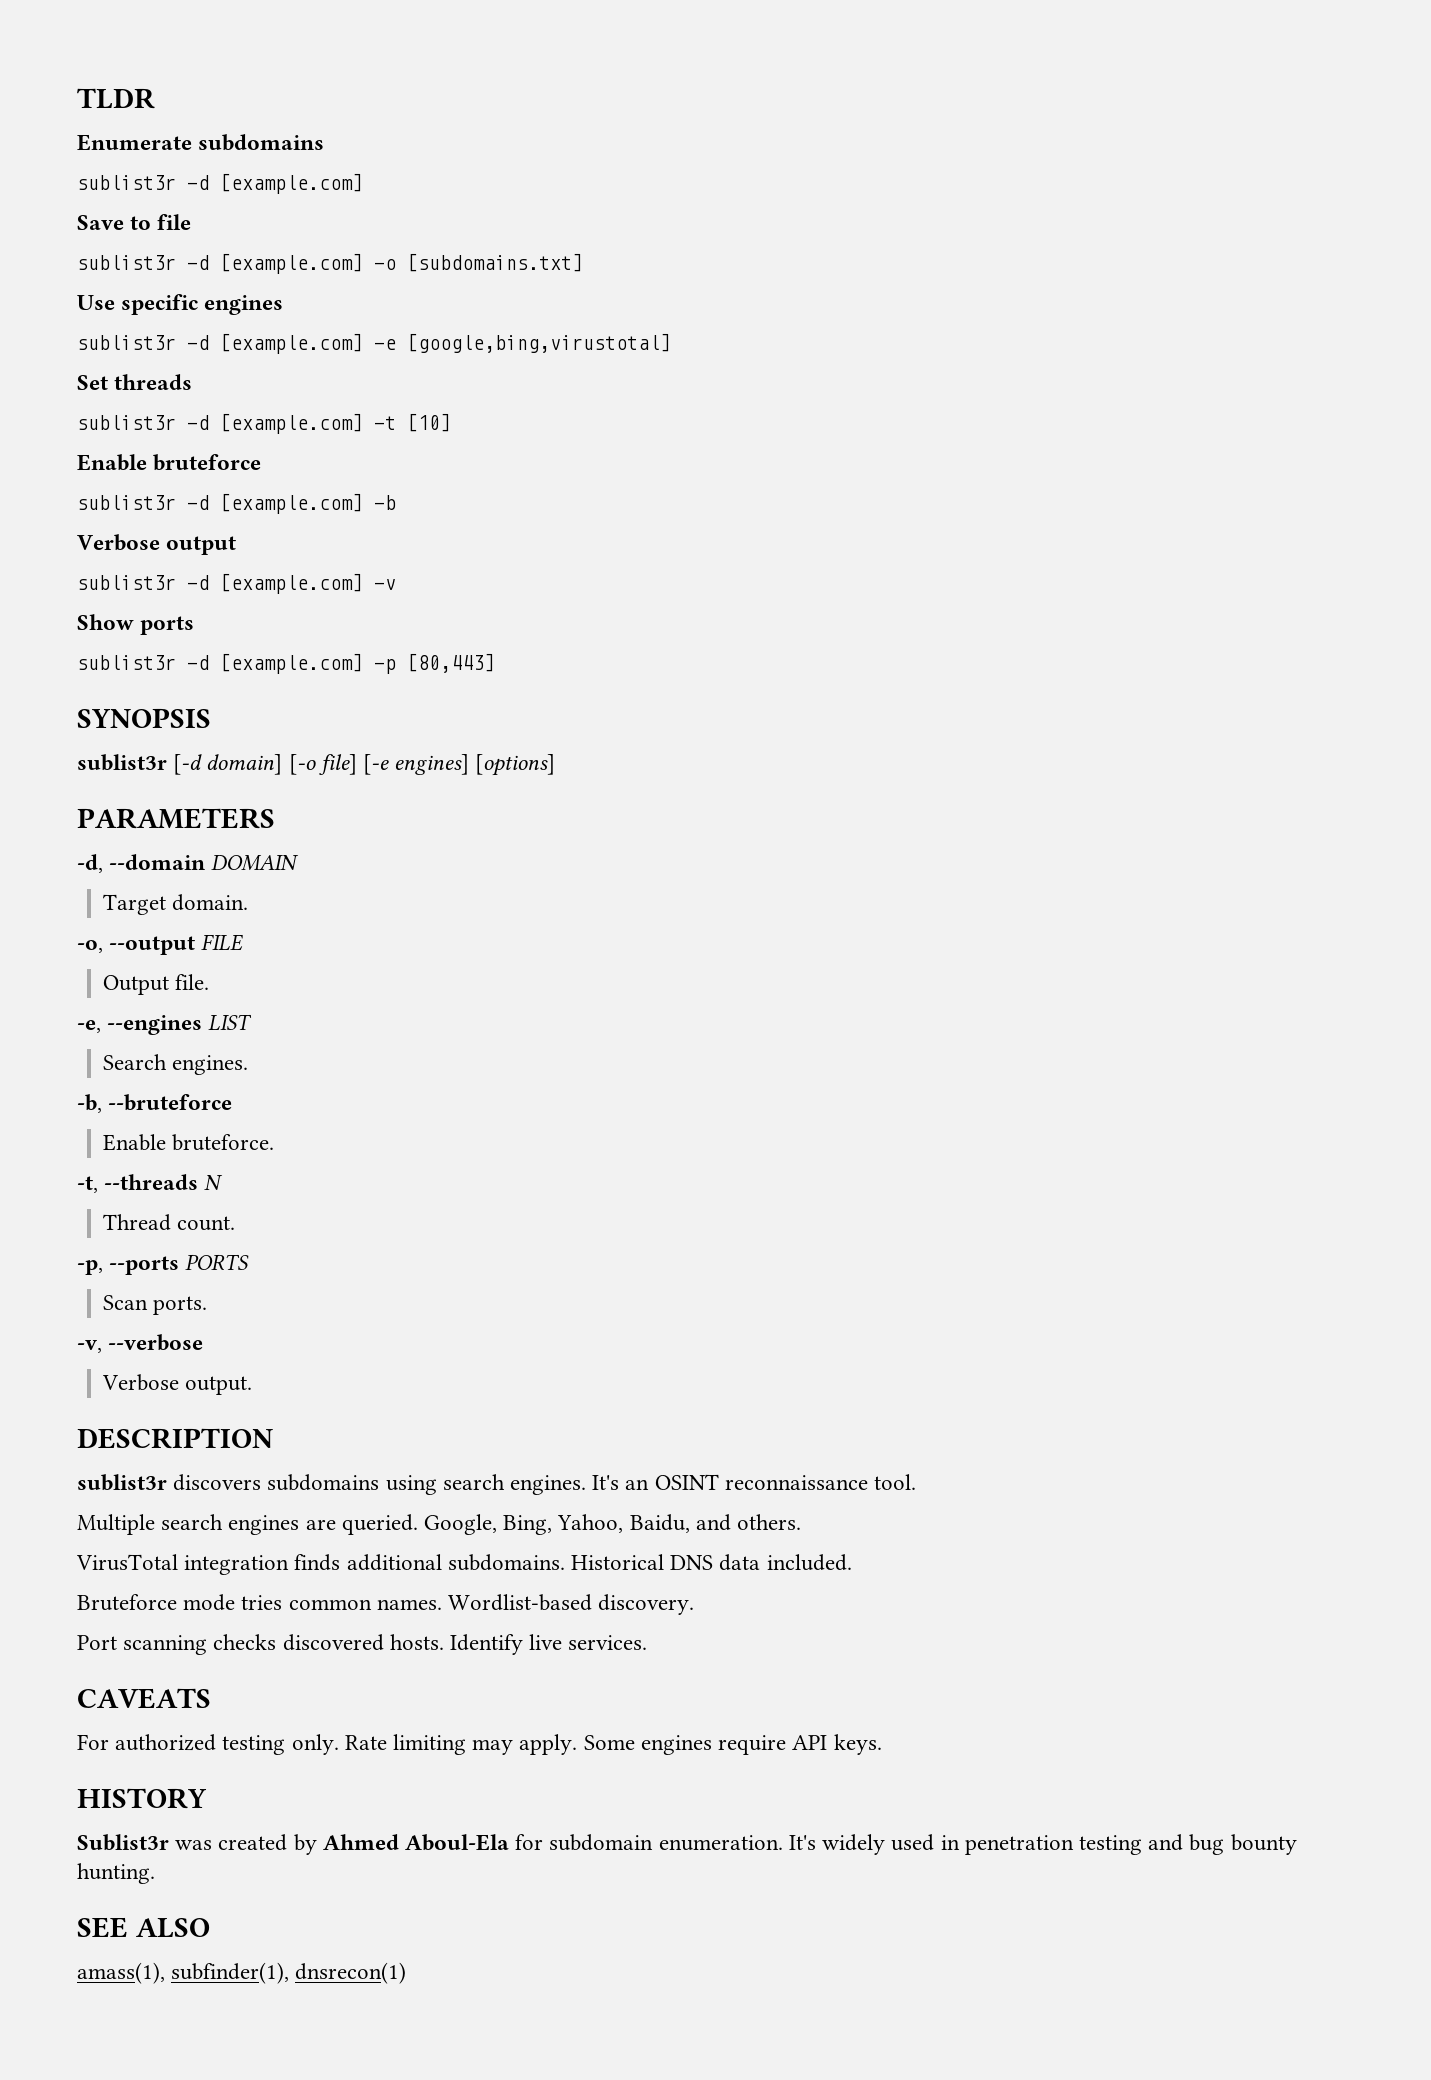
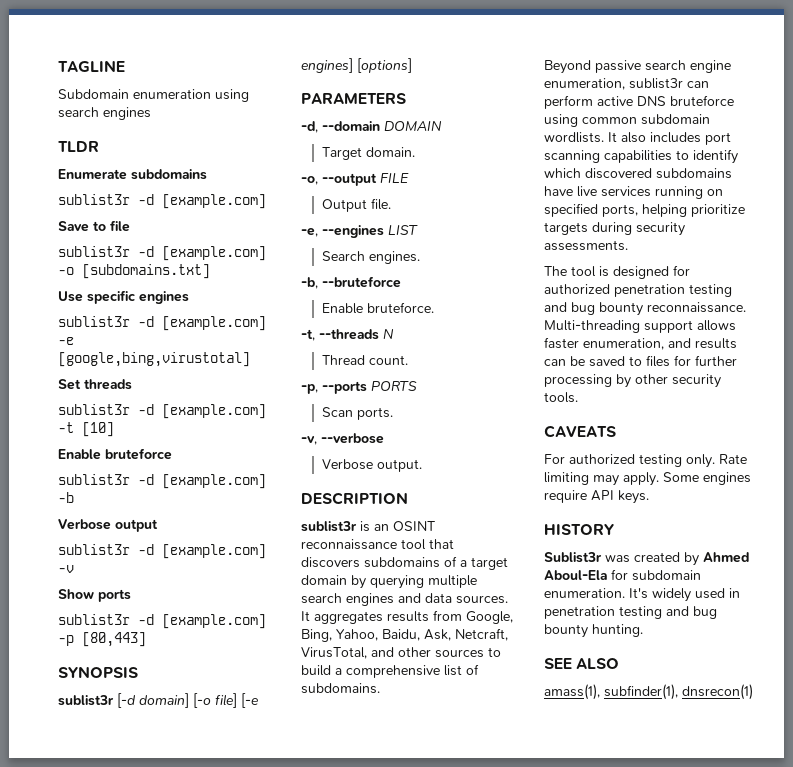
(77, 98) none -> [58,60,125,72] [58,89,249,102] [58,107,151,120] TAGLINE // Subdomain enumeration using search engines //
[173,1474,917,1495] [77,1514,802,1535] [76,1554,852,1575] [77,1594,695,1615] [77,1634,648,1655] discovers subdomains using search engines. It's an OSINT reconnaissance tool. // Multiple search engines are queried. Google, Bing, Yahoo, Baidu, and others. // VirusTotal integration finds additional subdomains. Historical DNS data included. // Bruteforce mode tries common names. Wordlist-based discovery. // Port scanning checks discovered hosts. Identify live services. -> [360,521,435,532] [301,539,454,550] [301,556,508,570] [301,575,477,589] [301,593,508,606] [301,610,513,624] [301,628,508,642] [301,647,501,659] [301,664,479,678] [301,683,380,694] [544,60,731,74] [544,78,709,90] [544,95,734,109] [544,114,710,127] [544,132,731,145] [544,149,738,164] [544,168,732,179] [544,186,723,199] [544,203,745,217] [544,222,685,236] [544,240,628,251] [544,265,690,279] [544,284,732,297] [544,302,746,316] [544,320,736,333] [544,337,737,350] [544,355,737,367] [544,374,721,388] [544,392,578,403] is an OSINT reconnaissance tool that discovers subdomains of a target domain by querying multiple search engines and data sources. It aggregates results from Google, Bing, Yahoo, Baidu, Ask, Netcraft, VirusTotal, and other sources to build a comprehensive list of subdomains. // Beyond passive search engine enumeration, sublist3r can perform active DNS bruteforce using common subdomain wordlists. It also includes port scanning capabilities to identify which discovered subdomains have live services running on specified ports, helping prioritize targets during security assessments. // The tool is designed for authorized penetration testing and bug bounty reconnaissance. Multi-threading support allows faster enumeration, and results can be saved to files for further processing by other security tools.

